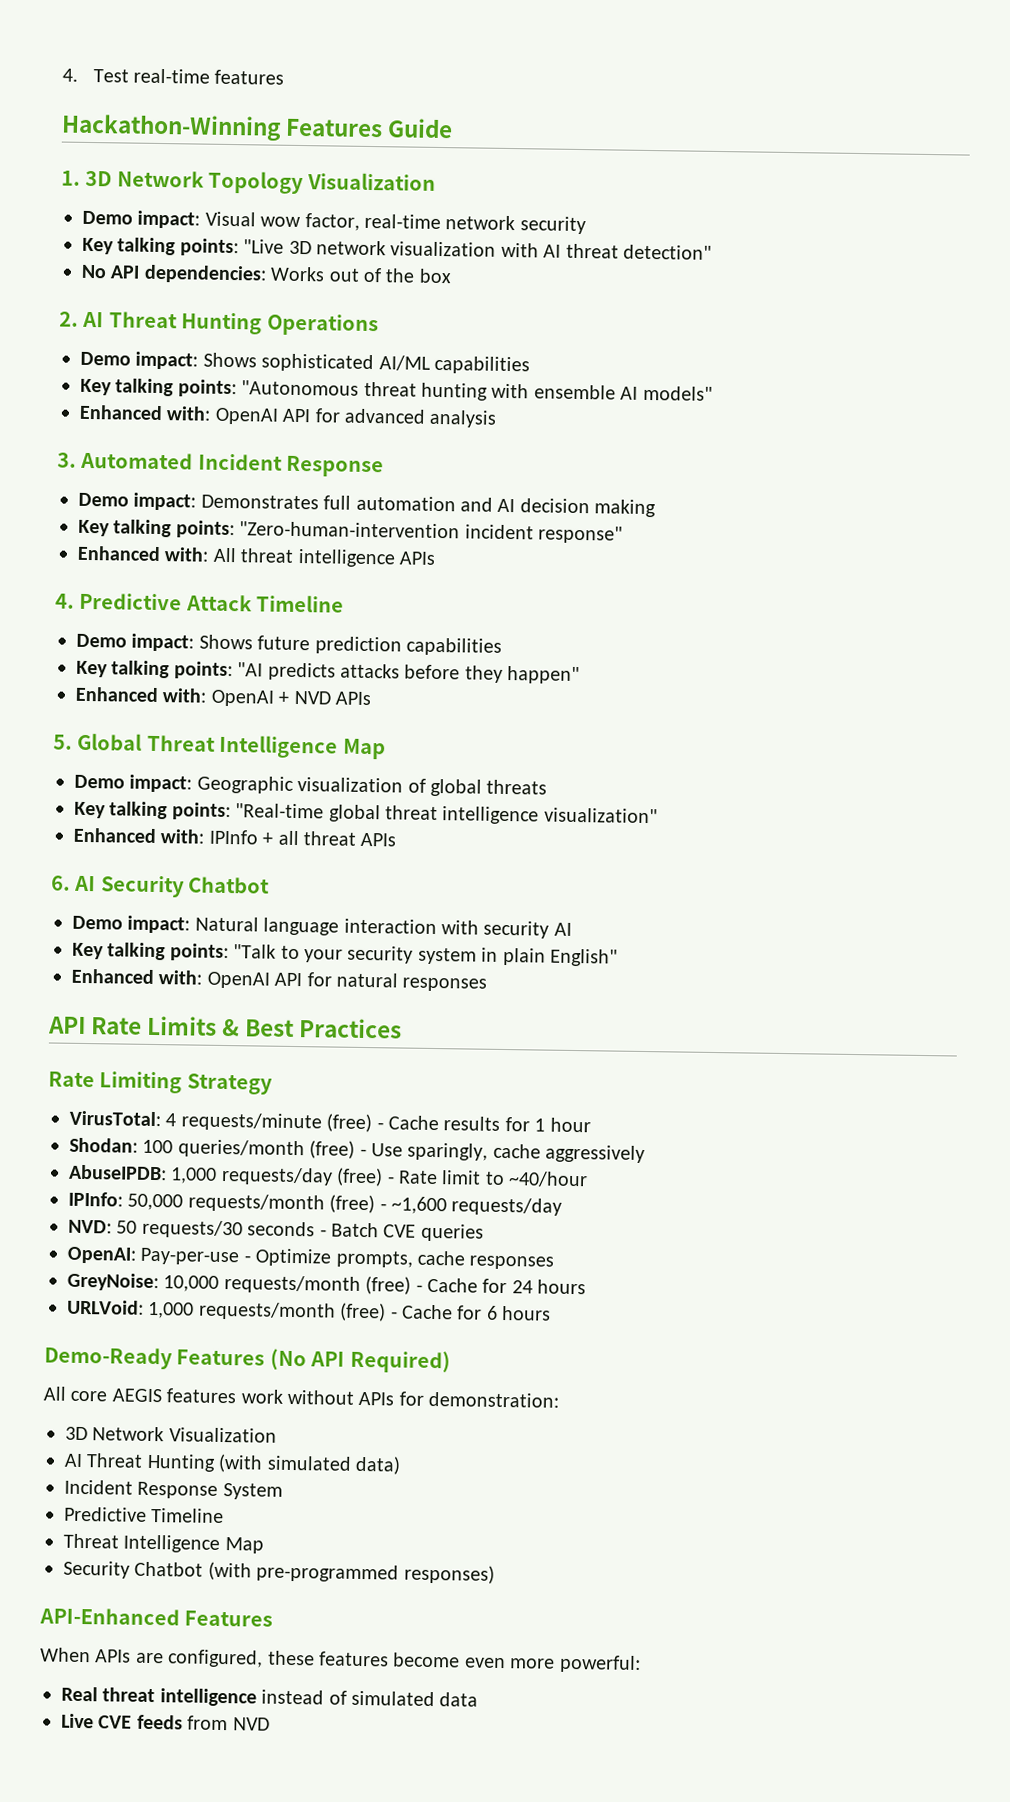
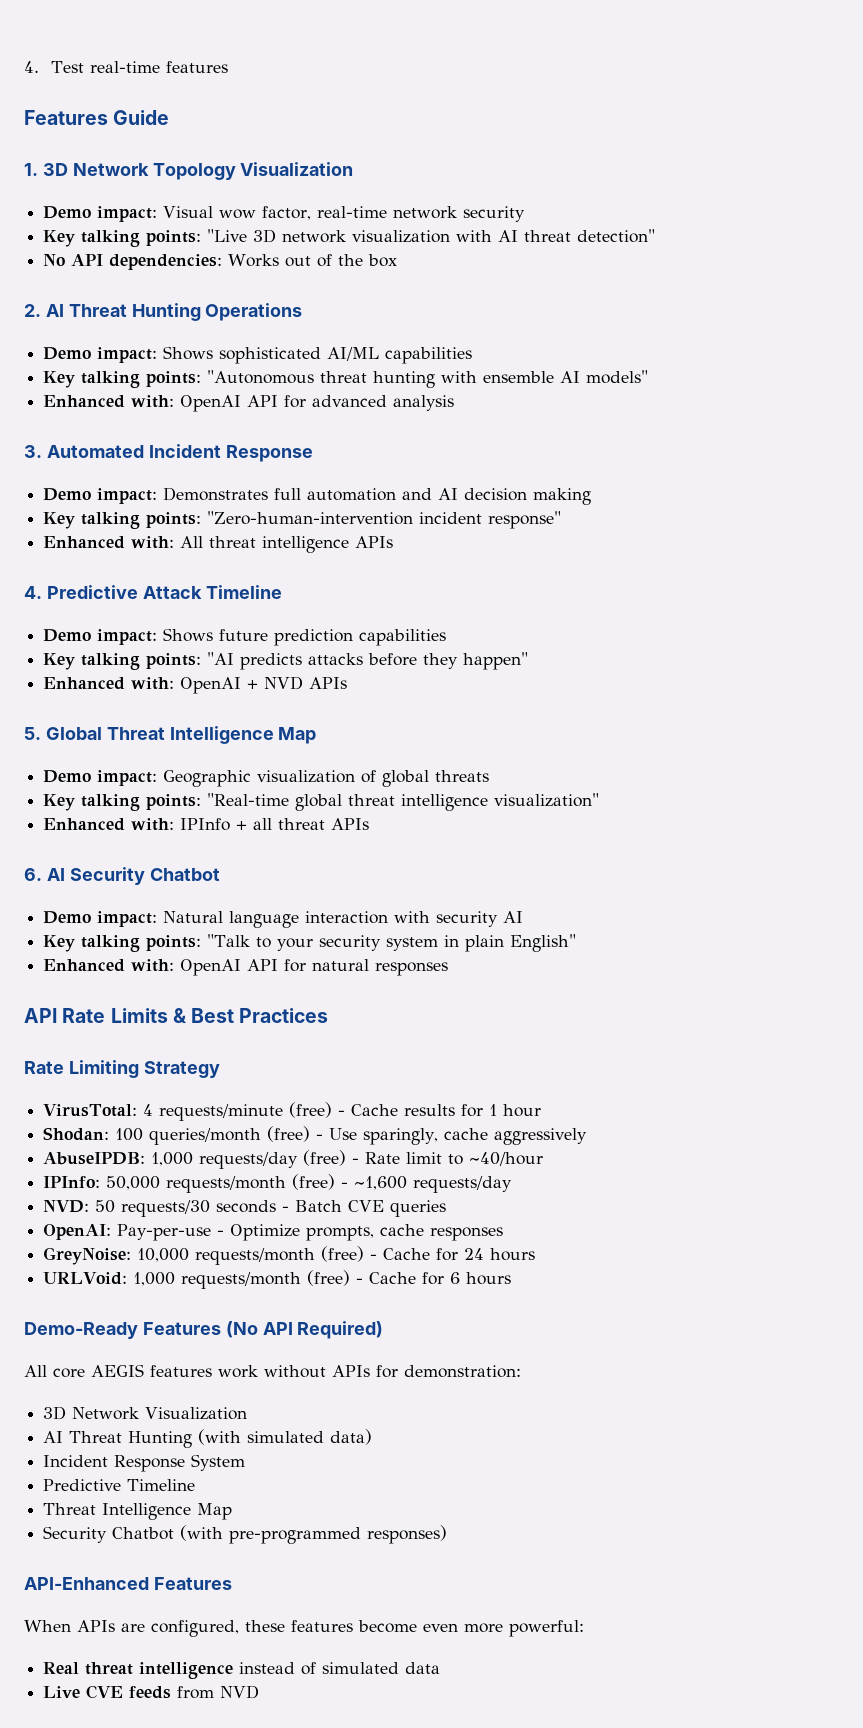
[61,113,282,142] Hackathon-Winning -> (229, 67) none

